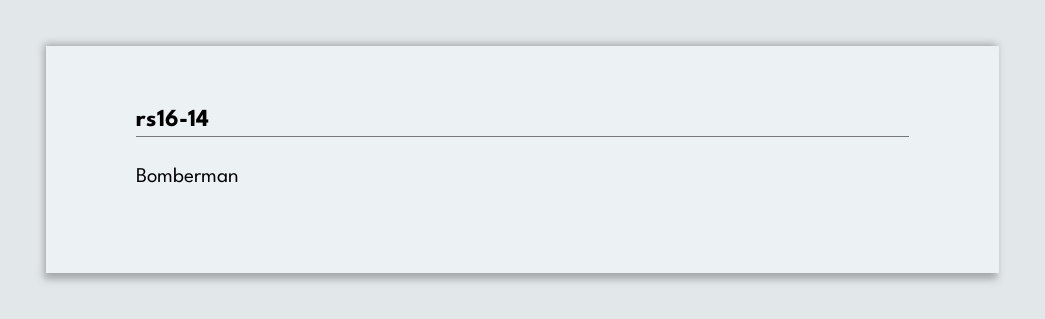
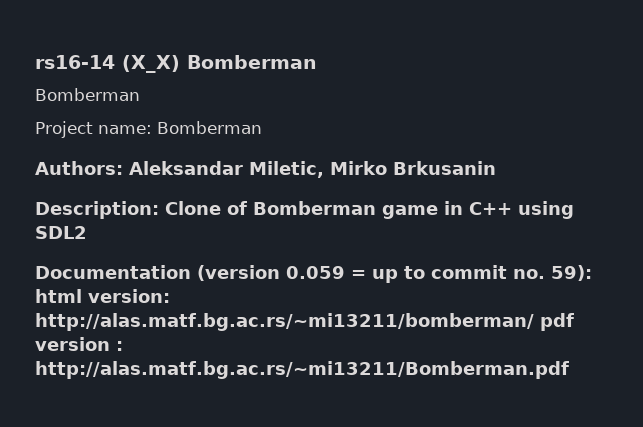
[136,167,239,183] // Bomberman -> [122,55,317,73] [35,88,140,101] [35,121,262,138] [35,161,496,178] [35,201,574,219] [35,226,87,239] [35,265,592,283] [35,289,170,303] [35,313,574,331] [35,337,123,351] [35,361,569,379] (X_X) Bomberman // Bomberman // Project name: Bomberman // Authors: Aleksandar Miletic, Mirko Brkusanin // Description: Clone of Bomberman game in C++ using SDL2 // Documentation (version 0.059 = up to commit no. 59): html version: http://alas.matf.bg.ac.rs/~mi13211/bomberman/ pdf version : http://alas.matf.bg.ac.rs/~mi13211/Bomberman.pdf

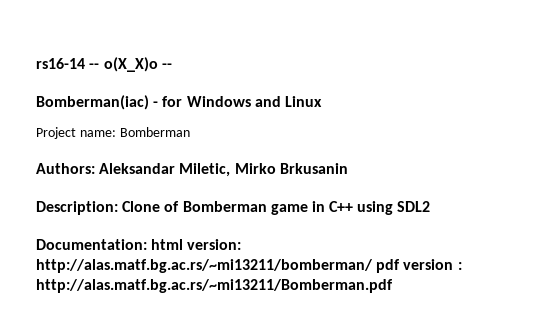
[122,55,317,73] [35,88,140,101] (X_X) Bomberman // Bomberman -> [89,57,172,72] [36,95,322,110] -- o(X_X)o -- // Bomberman(iac) - for Windows and Linux
[35,265,592,283] Documentation (version 0.059 = up to commit no. 59): -> [36,239,147,250] Documentation:

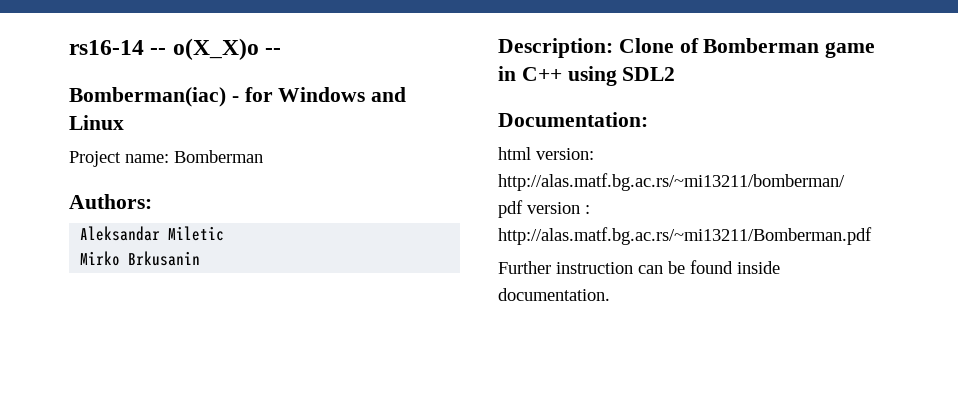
[99,163,231,177] Aleksandar Miletic, -> [80,226,225,241] // Aleksandar Miletic //
(147, 244) none -> (648, 119) //
(373, 266) none -> (845, 182) //
(393, 286) none -> [498,260,780,274] [498,288,610,301] // Further instruction can be found inside documentation.

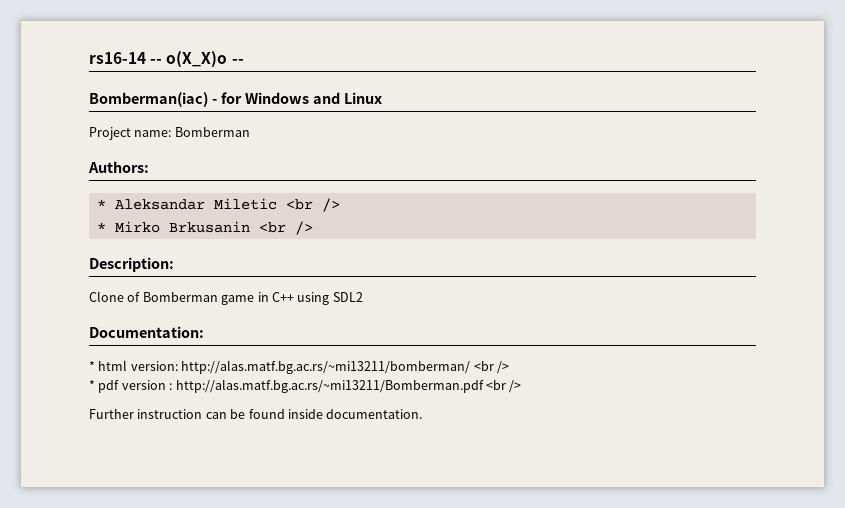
(152, 201) none -> [96,199,106,209] *
(225, 233) // -> [285,198,340,212] [96,222,106,232] <br /> // *
(201, 258) none -> [258,221,313,235] <br />
(613, 48) none -> (174, 264) //
(648, 119) none -> [89,361,95,371] *
(845, 182) // -> [473,361,509,374] [89,380,95,390] <br /> // *
(872, 236) none -> [485,380,522,393] <br />

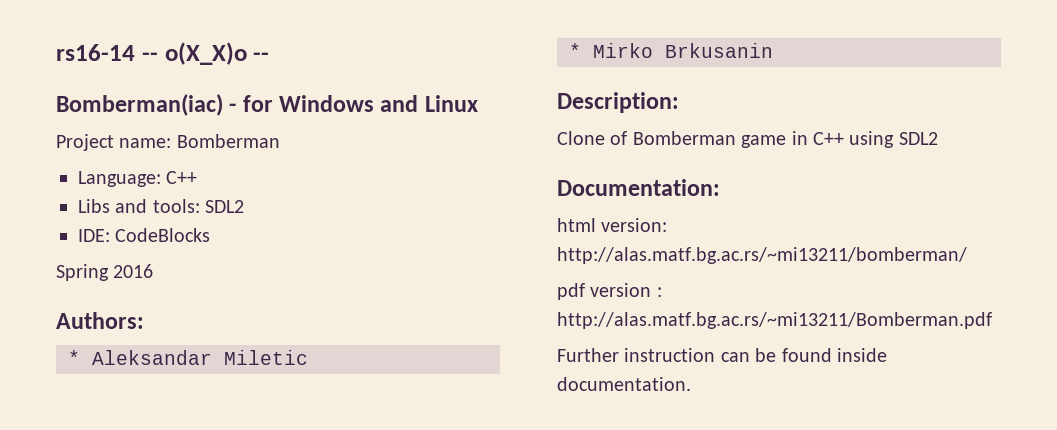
(250, 132) none -> [78,171,198,187] [78,199,245,213] [78,228,211,242] [56,264,154,281] // Language: C++ // Libs and tools: SDL2 // IDE: CodeBlocks // Spring 2016
[285,198,340,212] <br /> -> (308, 357) none
[258,221,313,235] <br /> -> (773, 50) none
[89,361,95,371] * -> (720, 187) none
[473,361,509,374] [89,380,95,390] <br /> // * -> (967, 255) //
[485,380,522,393] <br /> -> (992, 320) none

